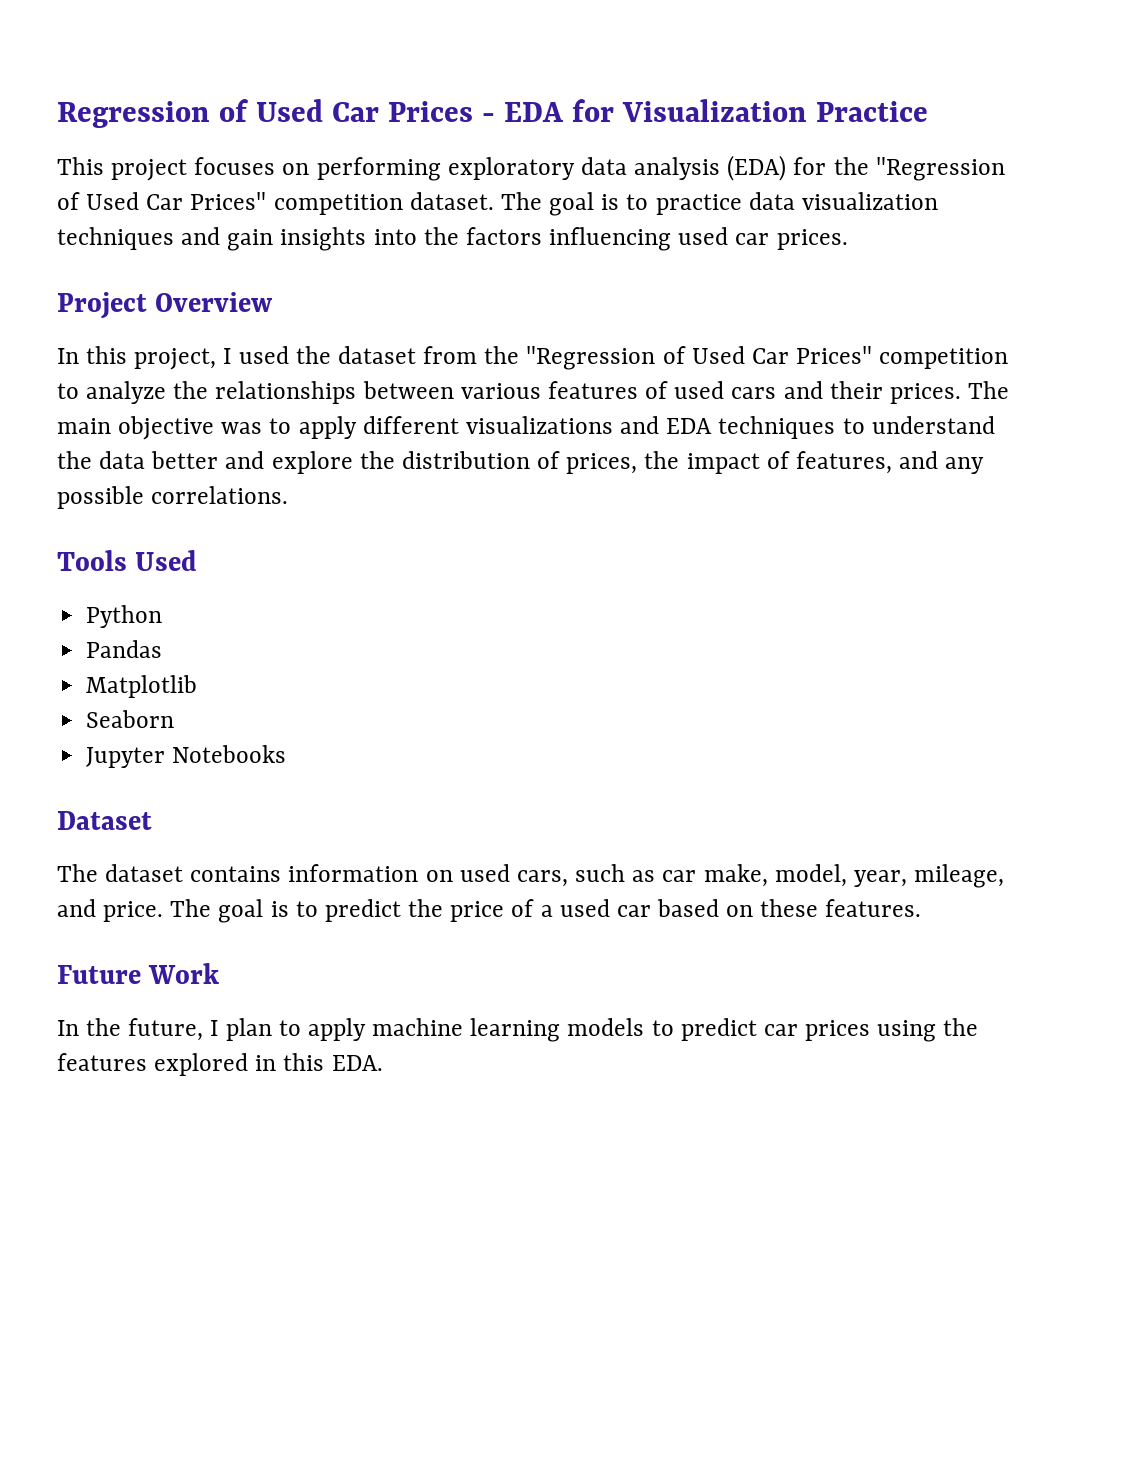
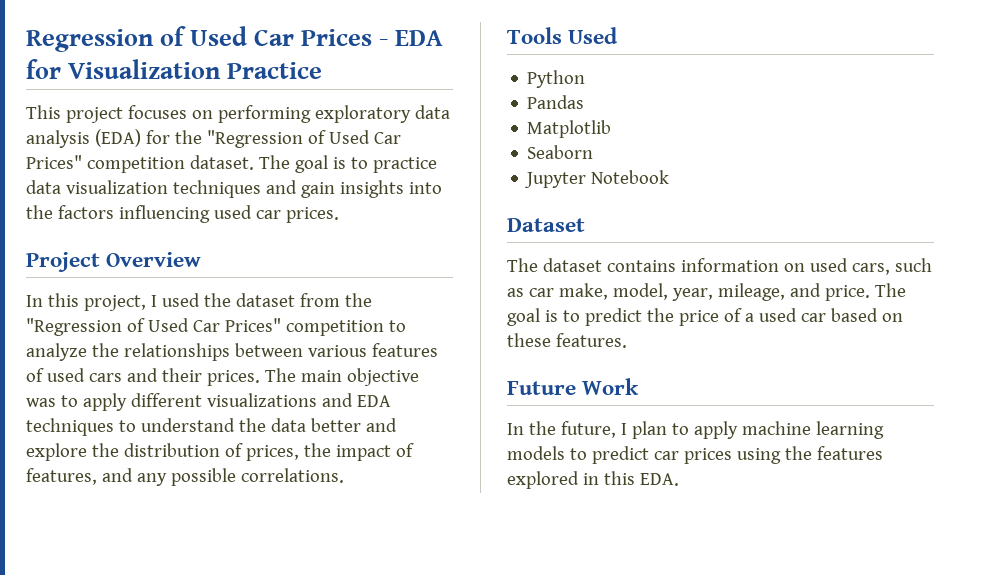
[172,745,287,763] Notebooks -> [591,170,670,184] Notebook

